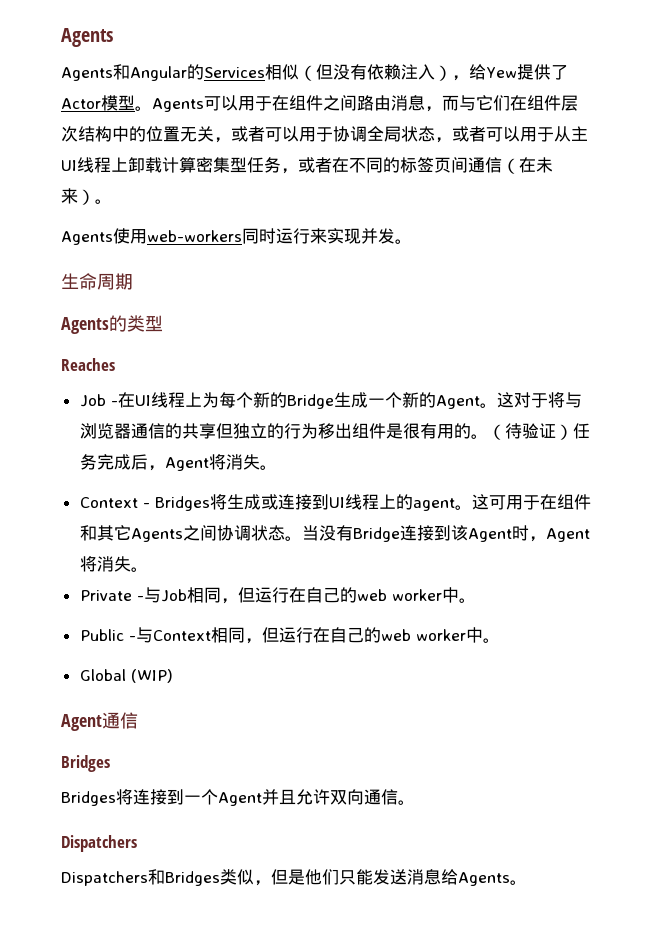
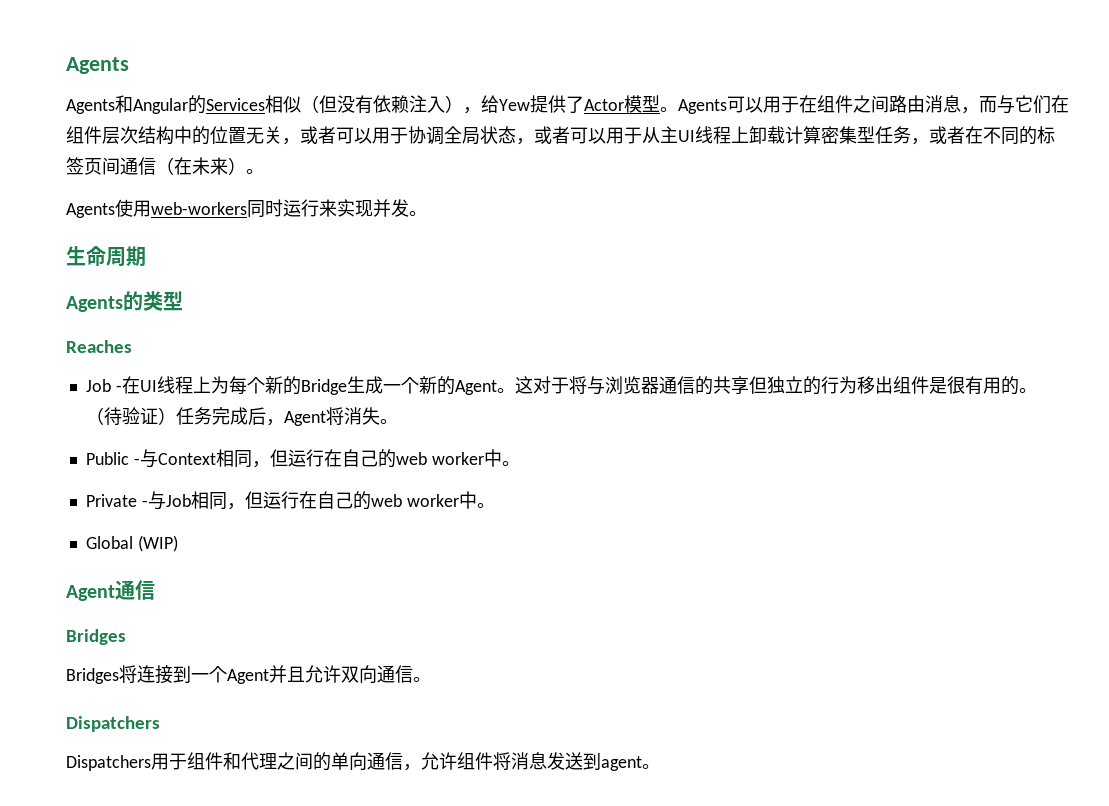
[79,494,591,511] [79,525,590,542] [79,556,148,572] [79,587,476,604] [79,627,211,643] Context - Bridges将生成或连接到UI线程上的agent。这可用于在组件和其它Agents之间协调状态。当没有Bridge连接到该Agent时，Agent将消失。 // Private -与Job相同，但运行在自己的web worker中。 // Public -与Context -> [85,449,520,468] [85,491,191,510] Public -与Context相同，但运行在自己的web worker中。 // Private -与Job
[148,869,510,886] 和Bridges类似，但是他们只能发送消息给Agents -> [151,752,642,771] 用于组件和代理之间的单向通信，允许组件将消息发送到agent

